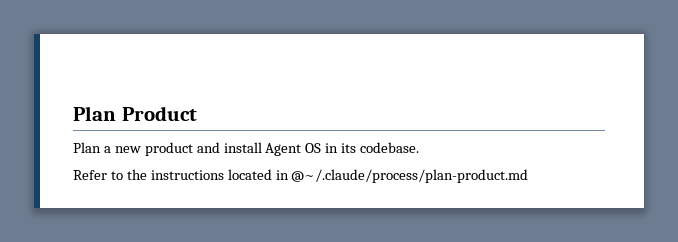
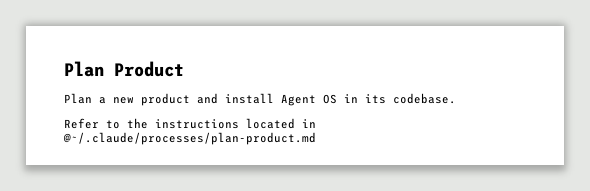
[291,169,529,183] @~/.claude/process/plan-product.md -> [63,132,316,145] @~/.claude/processes/plan-product.md

